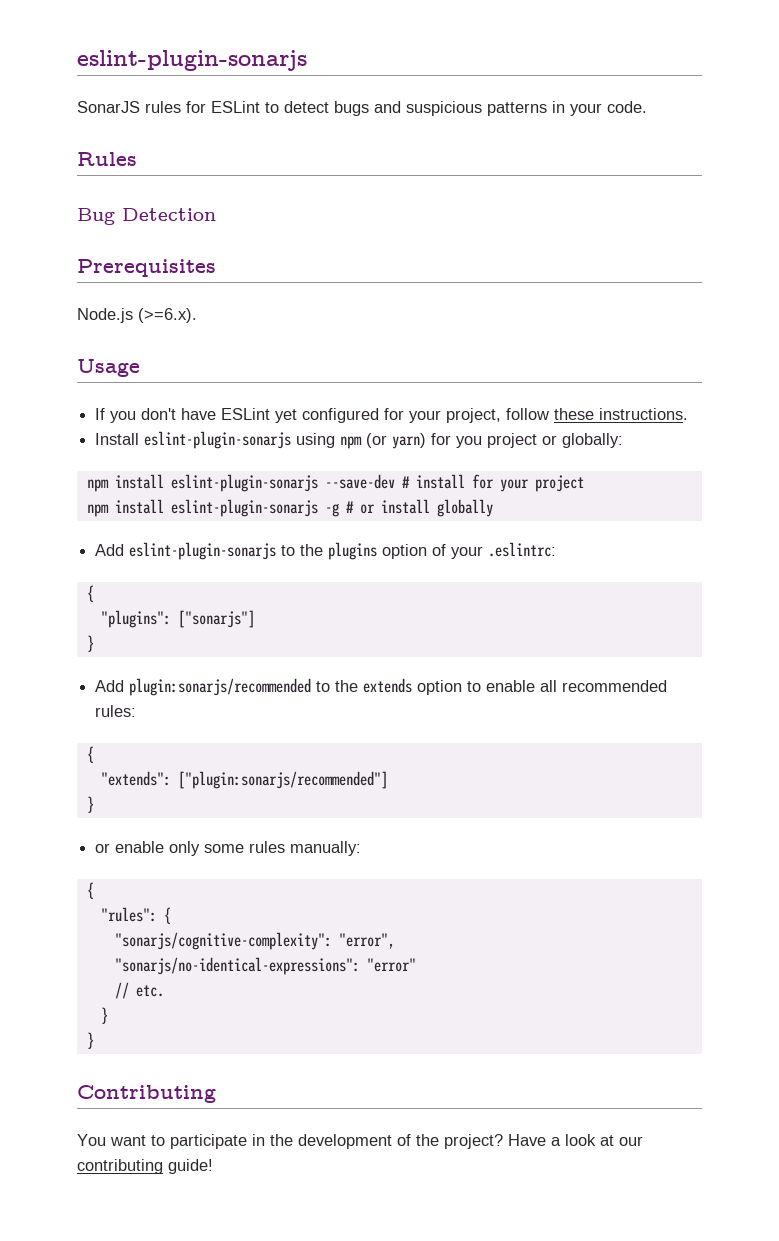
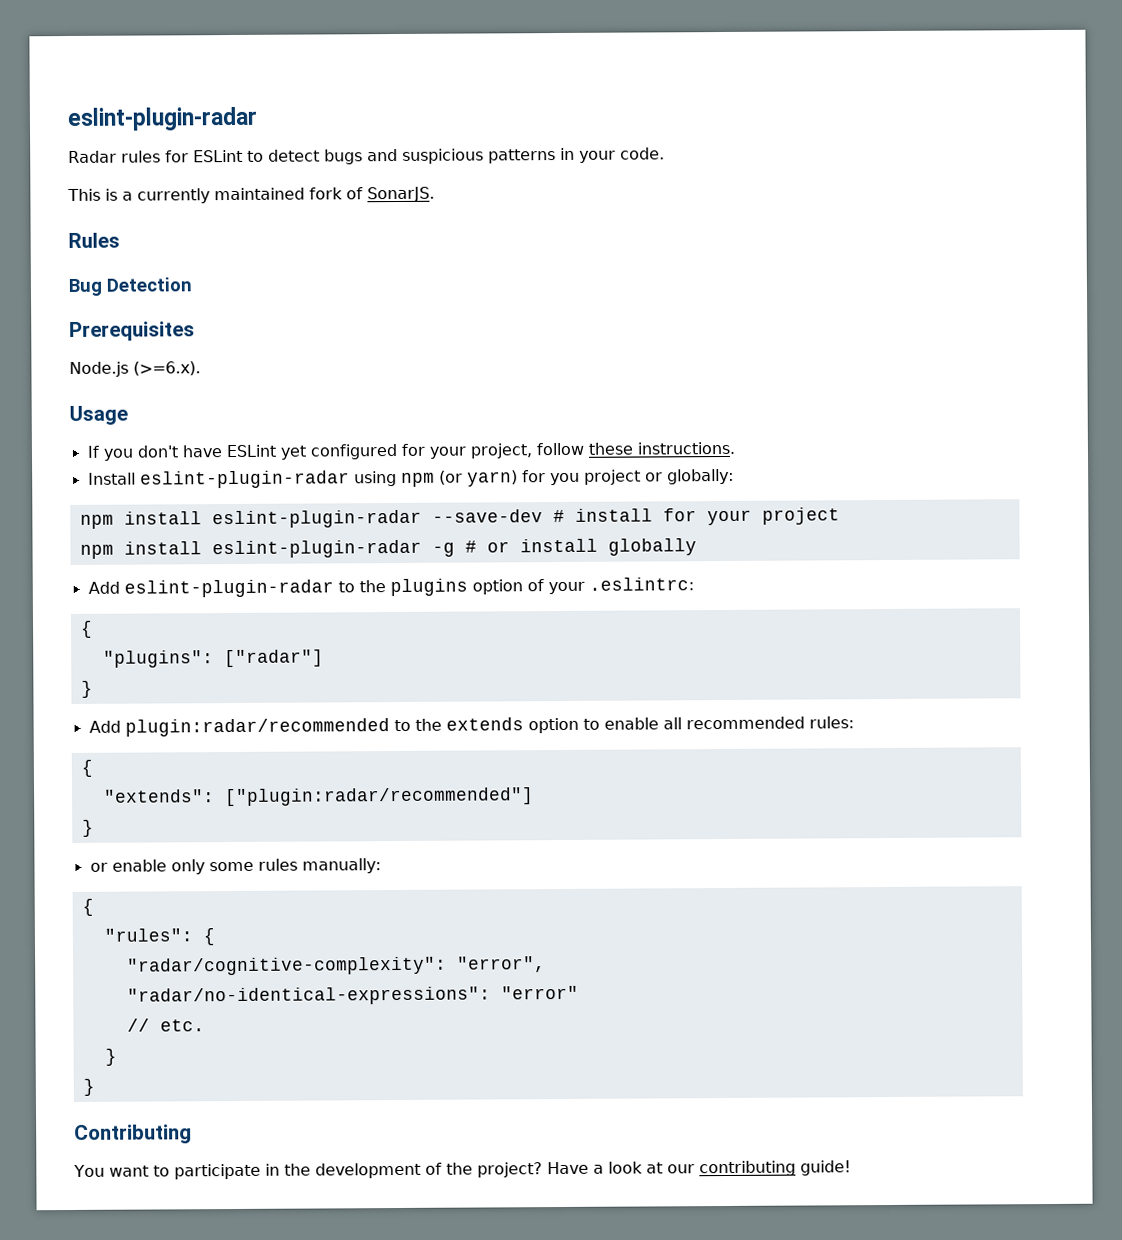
[77,50,307,71] [77,101,140,113] eslint-plugin-sonarjs // SonarJS -> [67,106,258,132] [68,150,117,164] eslint-plugin-radar // Radar
(647, 107) none -> [67,186,435,204] // This is a currently maintained fork of SonarJS.
[144,431,292,449] eslint-plugin-sonarjs -> [139,470,350,489] eslint-plugin-radar
[170,474,318,492] eslint-plugin-sonarjs -> [211,509,422,529] eslint-plugin-radar
[170,499,318,517] eslint-plugin-sonarjs -> [211,539,422,559] eslint-plugin-radar
[129,542,277,560] eslint-plugin-sonarjs -> [123,579,334,598] eslint-plugin-radar
[177,610,255,628] ["sonarjs"] -> [223,649,324,668] ["radar"]
[129,678,312,696] plugin:sonarjs/recommended -> [124,718,390,737] plugin:radar/recommended
[177,771,388,789] ["plugin:sonarjs/recommended"] -> [224,787,534,807] ["plugin:radar/recommended"]
[114,932,332,950] "sonarjs/cognitive-complexity": -> [126,956,447,976] "radar/cognitive-complexity":
[114,957,360,975] "sonarjs/no-identical-expressions": -> [126,986,491,1006] "radar/no-identical-expressions":

